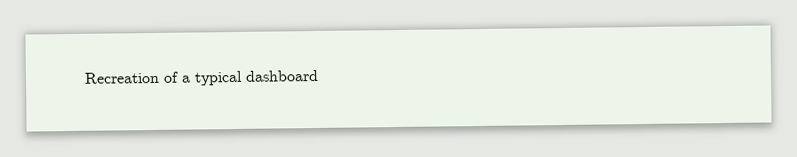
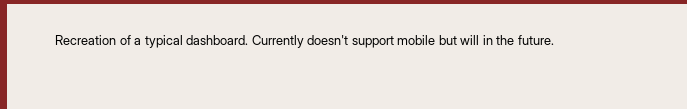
[245,69,319,82] dashboard -> [186,35,554,48] dashboard. Currently doesn't support mobile but will in the future.

